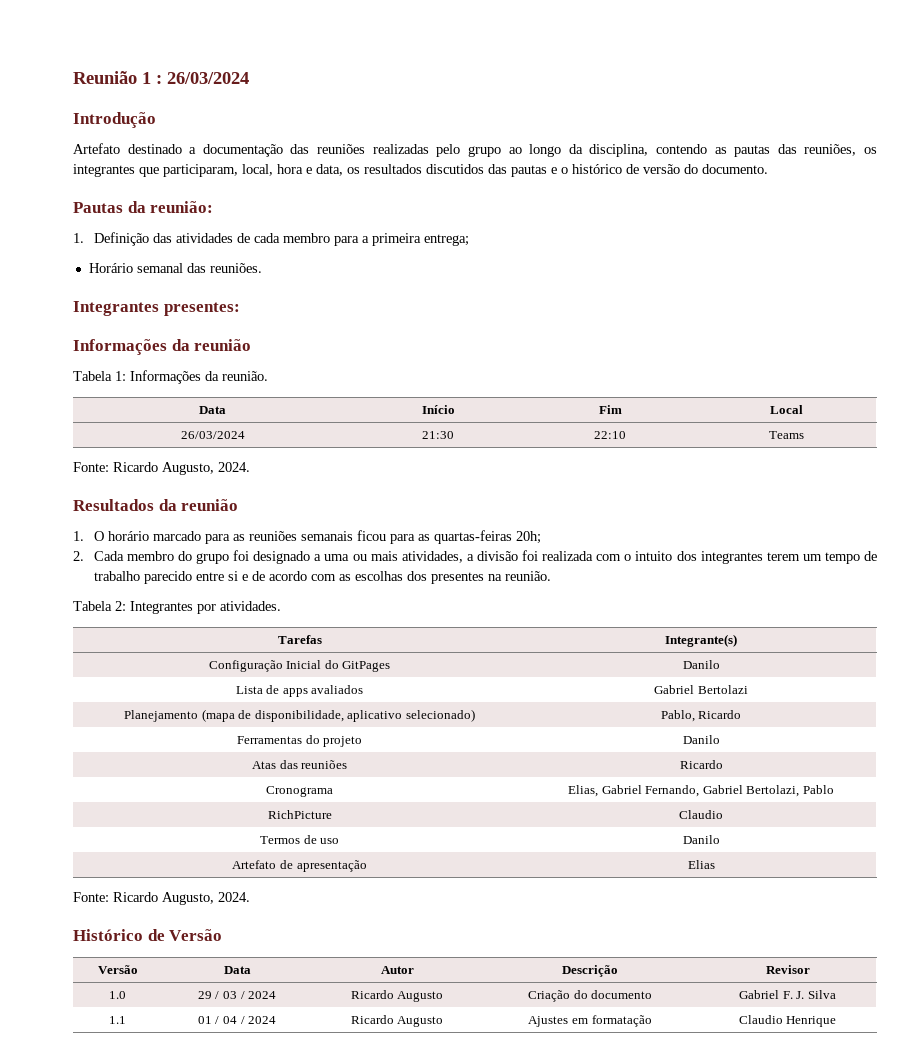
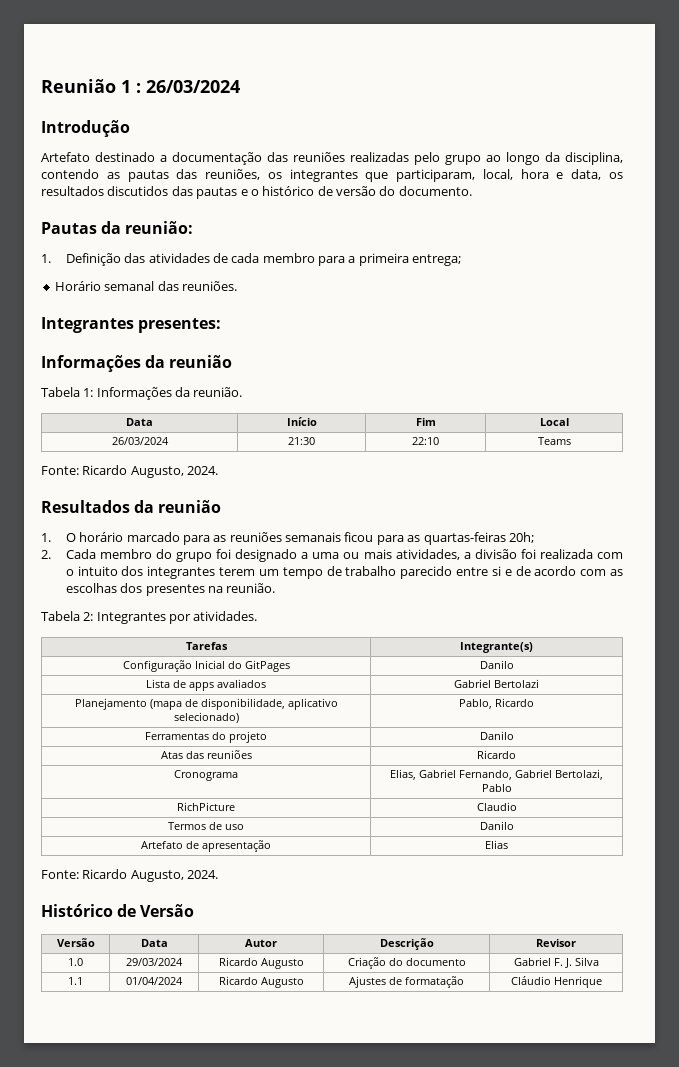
[197,991,277,999] 29 / 03 / 2024 -> [126,958,183,966] 29/03/2024
[197,1016,277,1024] 01 / 04 / 2024 -> [126,977,183,985] 01/04/2024
[572,1018,588,1024] em -> [389,977,402,985] de
[738,1015,783,1024] Claudio -> [510,976,551,985] Cláudio

